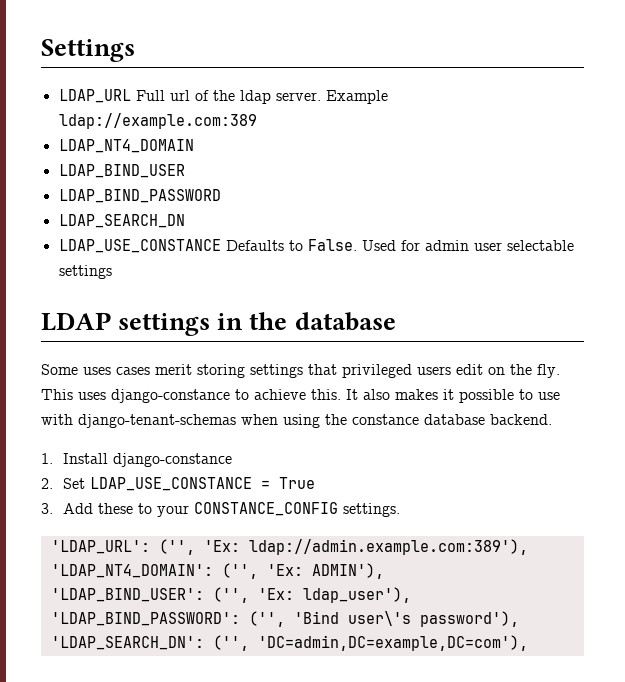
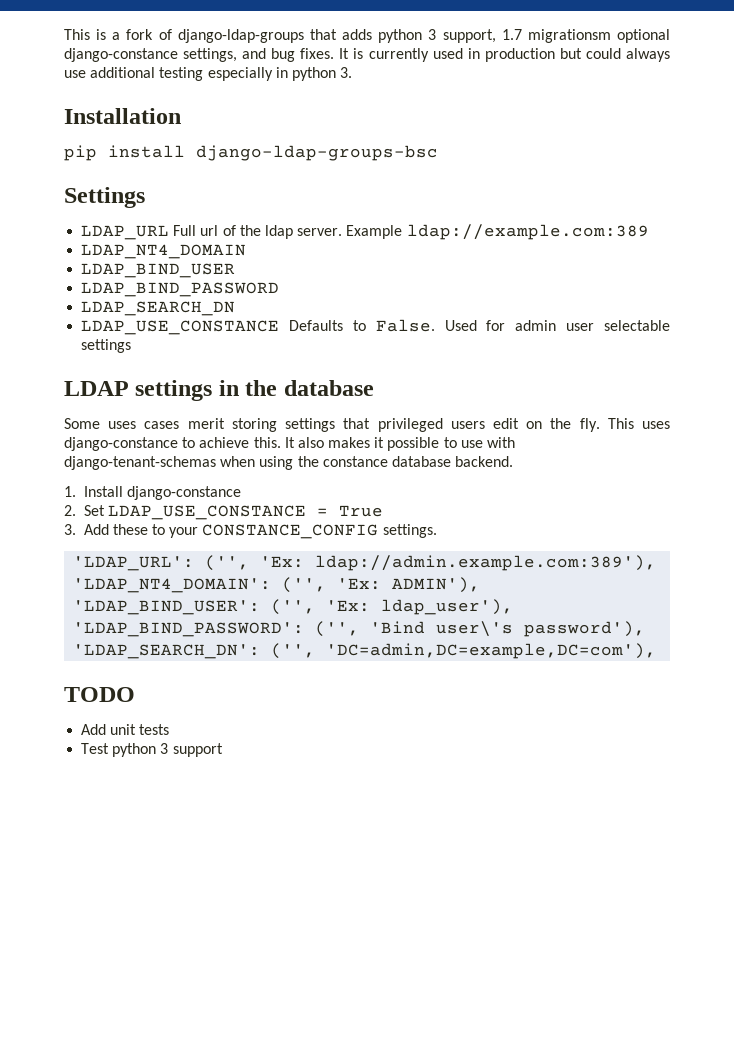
(41, 50) none -> [64,29,670,43] [64,48,671,62] [64,67,353,81] [64,108,181,124] [64,145,438,161] This is a fork of django-ldap-groups that adds python 3 support, 1.7 migrationsm optional django-constance settings, and bug fixes. It is currently used in production but could always use additional testing especially in python 3. // Installation // pip install django-ldap-groups-bsc //
(528, 643) none -> [64,687,135,702] [81,724,170,735] [81,743,223,757] // TODO // Add unit tests // Test python 3 support

